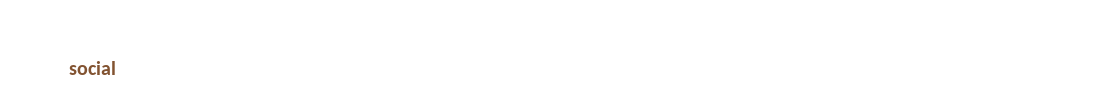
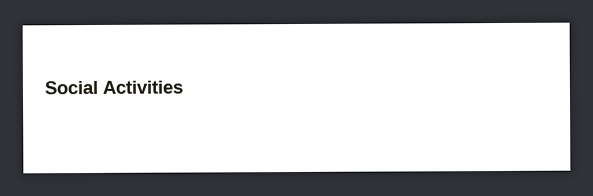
[69,61,116,75] social -> [44,80,183,95] Social Activities

